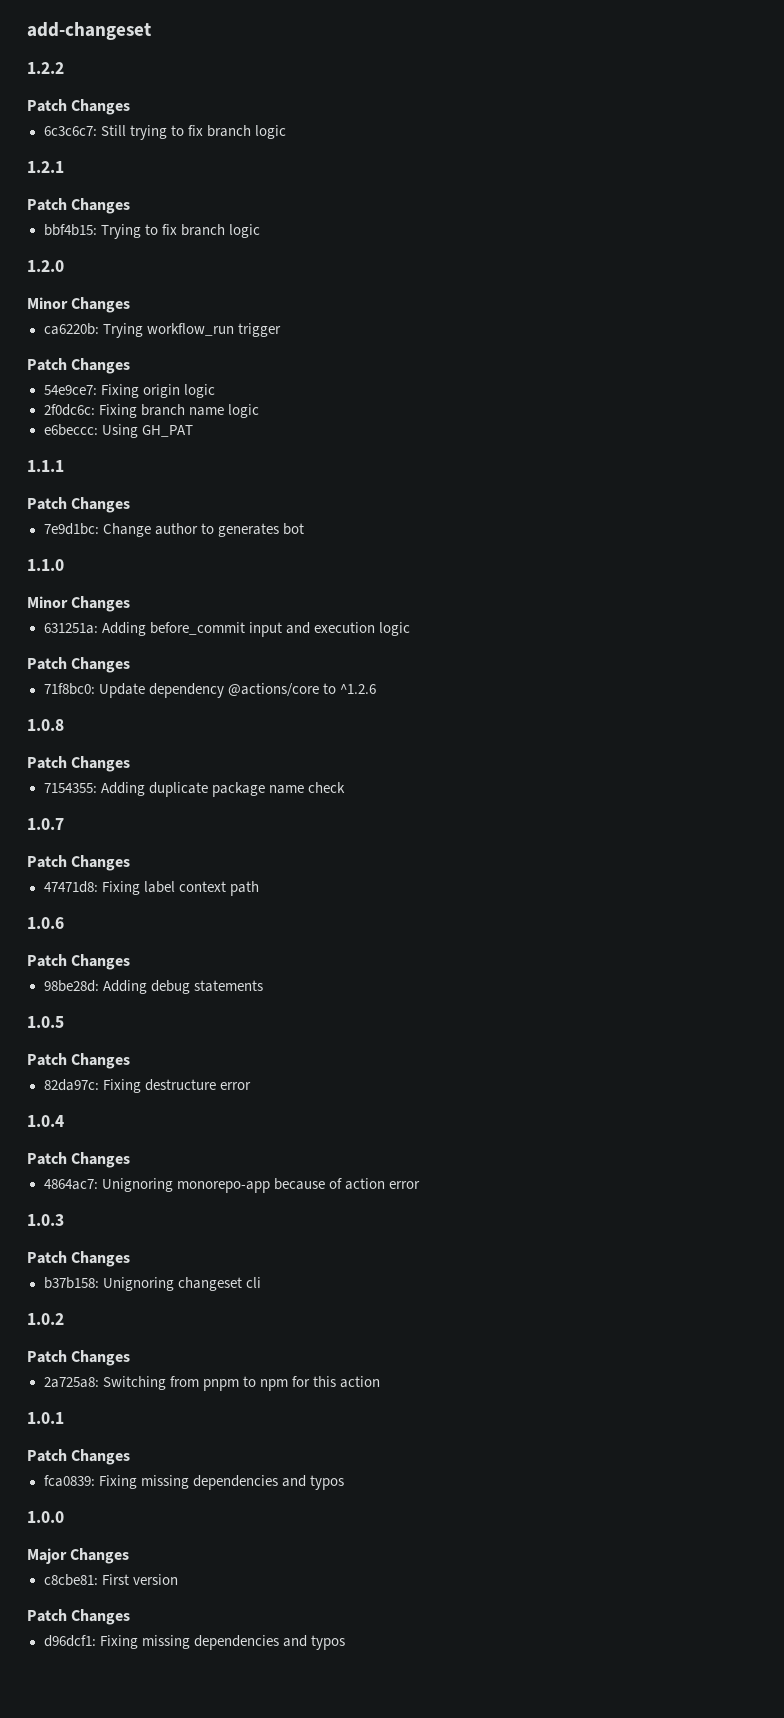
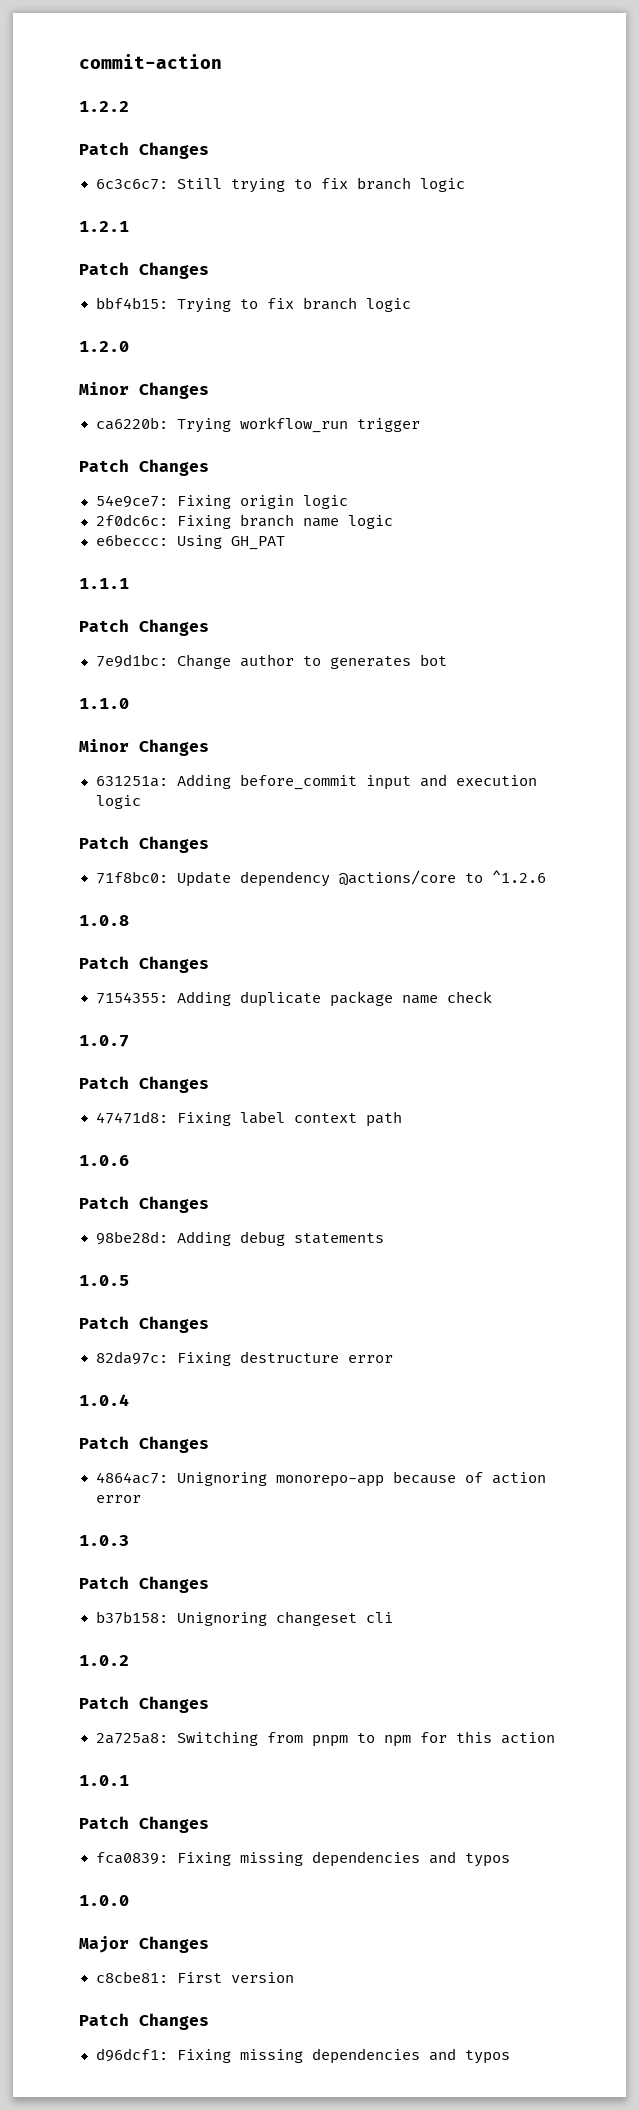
[27,22,151,40] add-changeset -> [79,54,222,69] commit-action

